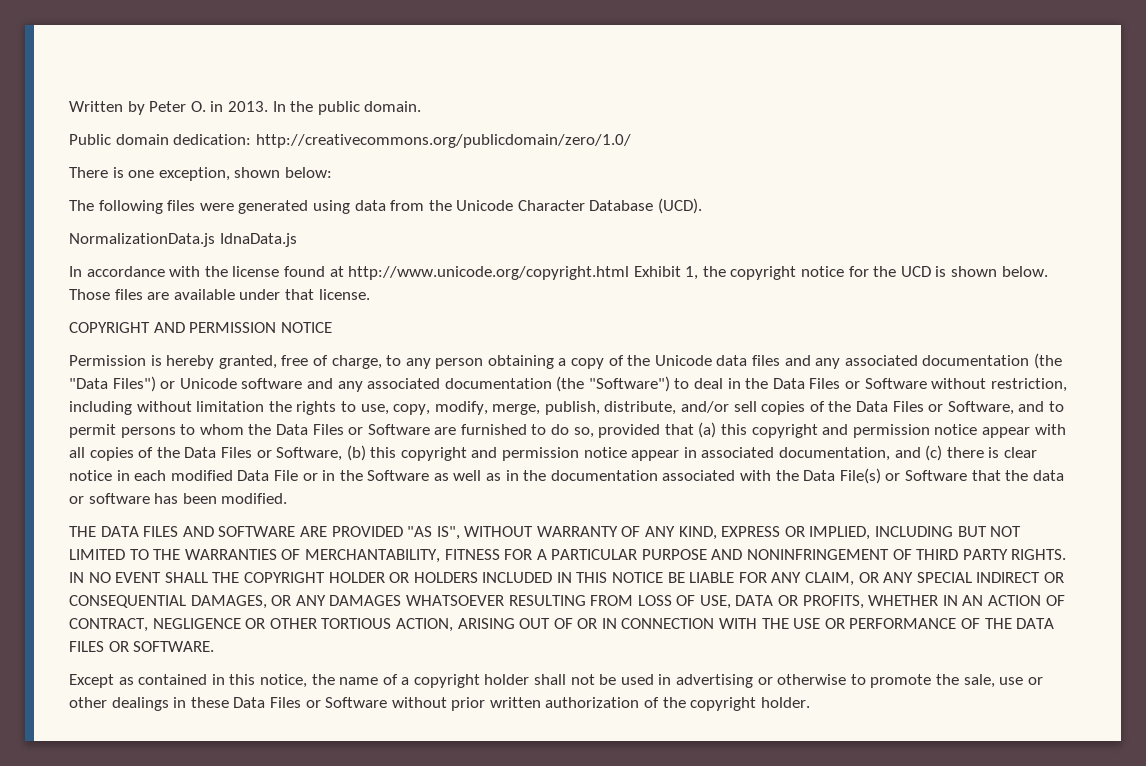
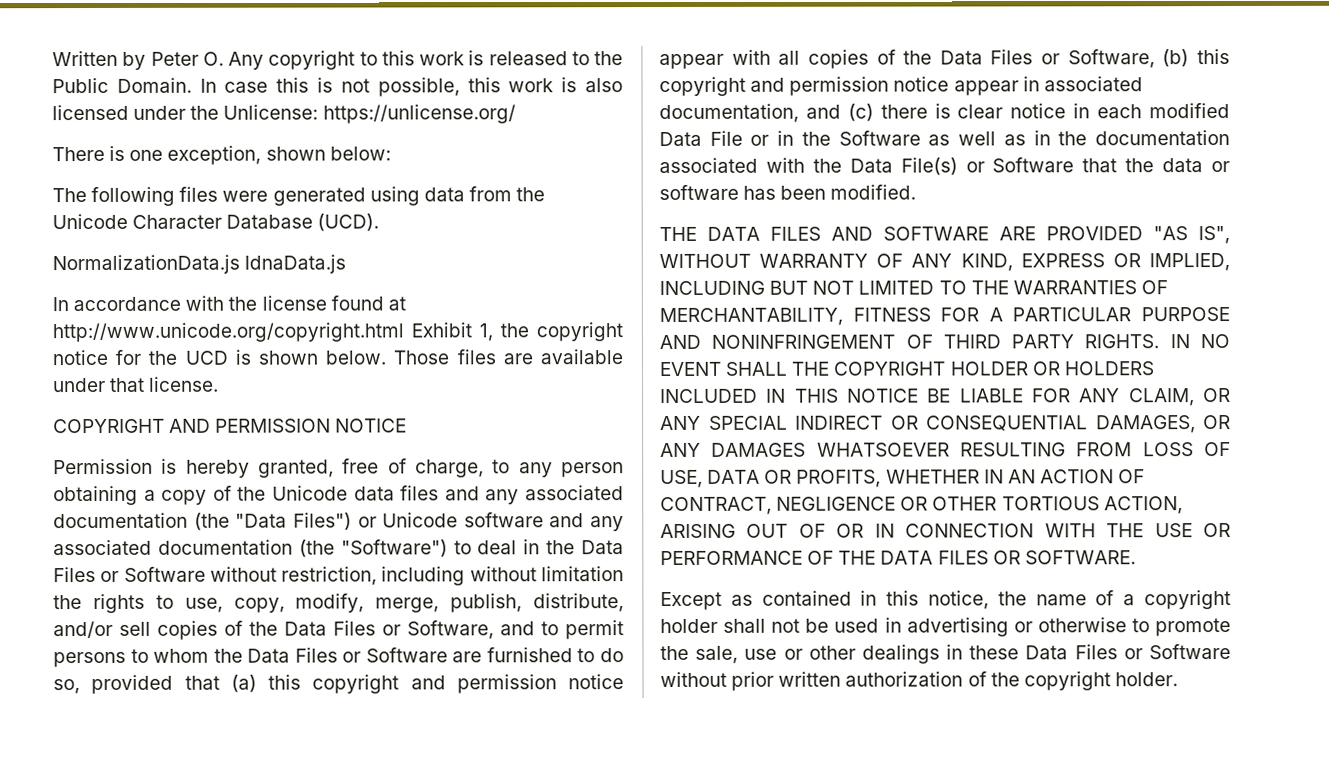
[210,101,422,115] [69,134,631,148] in 2013. In the public domain. // Public domain dedication: http://creativecommons.org/publicdomain/zero/1.0/ -> [228,50,623,70] [52,77,623,97] [52,104,516,124] Any copyright to this work is released to the Public Domain. In case this is not possible, this work is also licensed under the Unlicense: https://unlicense.org/

